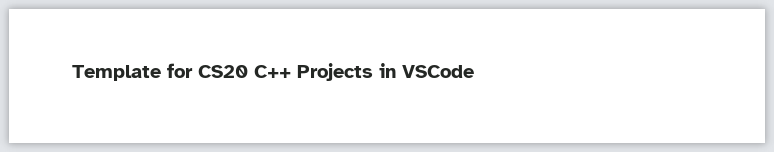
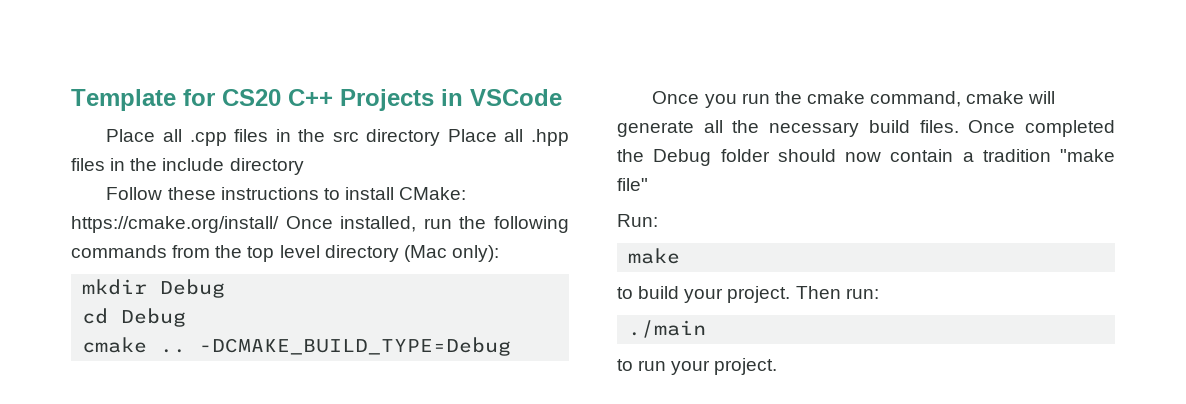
(474, 71) none -> [106,129,569,146] [71,158,304,175] [106,187,467,200] [71,216,570,233] [71,245,499,262] [82,279,226,298] [82,308,187,327] [82,337,512,356] [652,91,1056,108] [617,120,1115,137] [617,149,1115,166] [617,178,648,191] [617,214,658,227] [628,248,681,264] [617,286,879,303] [628,320,707,338] [617,358,778,375] // Place all .cpp files in the src directory Place all .hpp files in the include directory // Follow these instructions to install CMake: https://cmake.org/install/ Once installed, run the following commands from the top level directory (Mac only): // mkdir Debug // cd Debug // cmake .. -DCMAKE_BUILD_TYPE=Debug // Once you run the cmake command, cmake will generate all the necessary build files. Once completed the Debug folder should now contain a tradition "make file" // Run: // make // to build your project. Then run: // ./main // to run your project.

